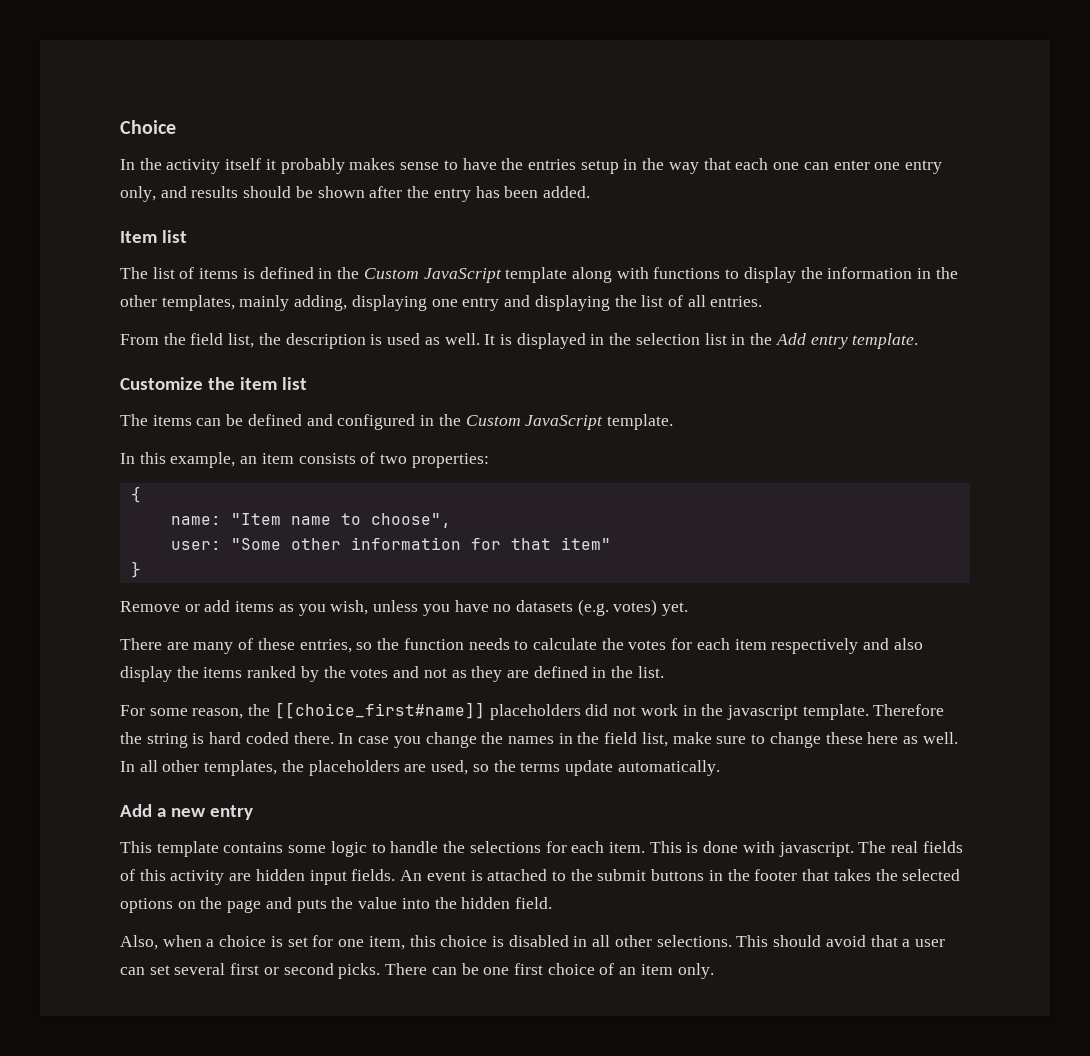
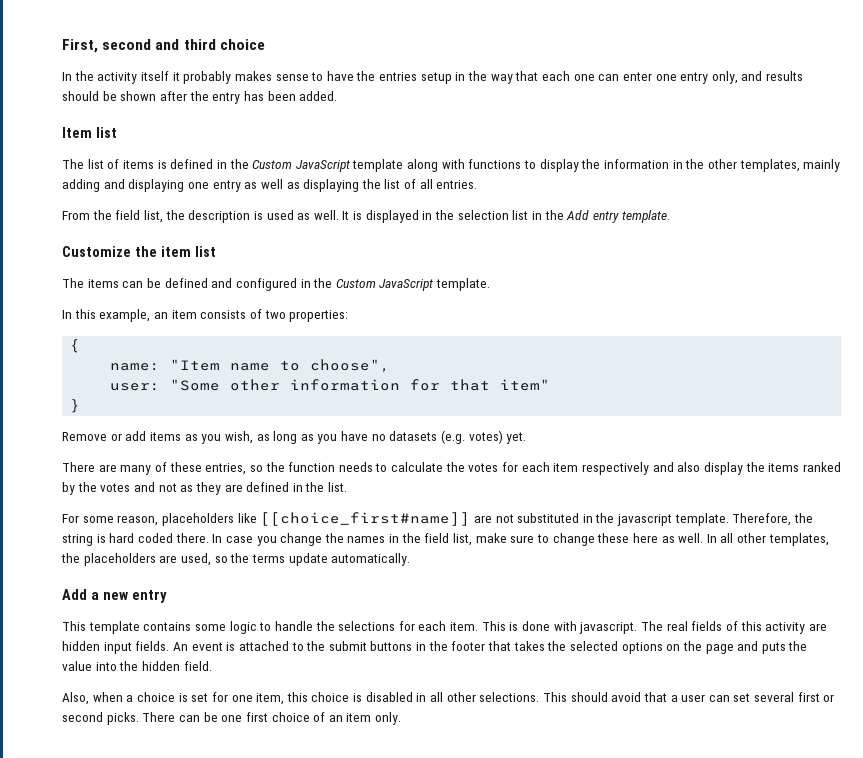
[120,120,176,134] Choice -> [62,39,265,53] First, second and third choice
[294,295,348,311] adding, -> [62,179,125,192] adding and
[504,295,531,307] and -> [244,179,300,189] as well as
[373,600,419,612] unless -> [256,431,314,444] as long as
[248,702,678,720] the [[choice_first#name]] placeholders did not work -> [161,512,580,526] placeholders like [[choice_first#name]] are not substituted
[873,704,945,716] Therefore -> [732,513,792,526] Therefore,

